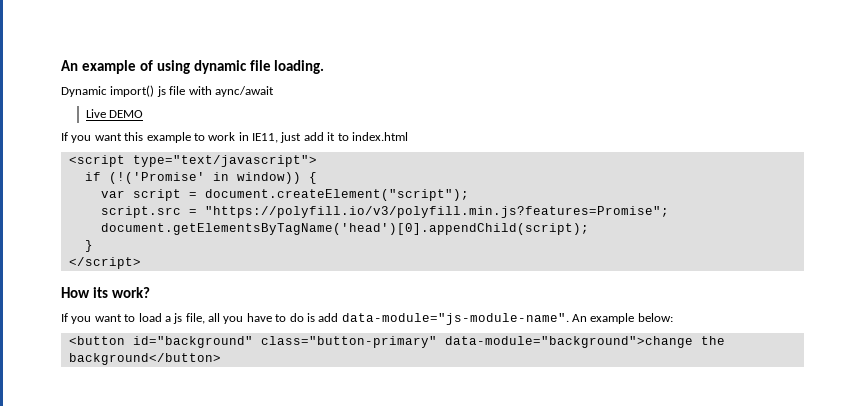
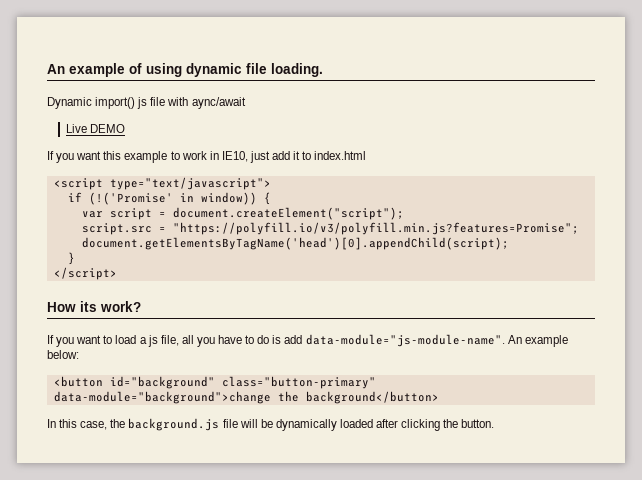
[252,133,278,143] IE11, -> [221,151,248,162] IE10,
(221, 359) none -> [47,418,495,431] // In this case, the background.js file will be dynamically loaded after clicking the button.

